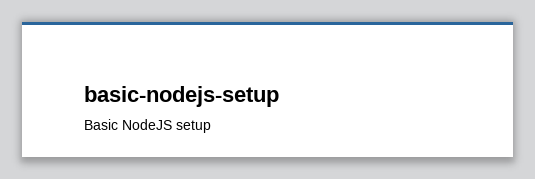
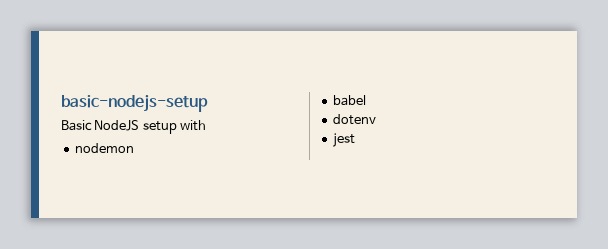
(211, 126) none -> [180,120,207,131] [74,143,134,153] [332,95,366,106] [332,114,376,125] [332,133,355,147] with // nodemon // babel // dotenv // jest

